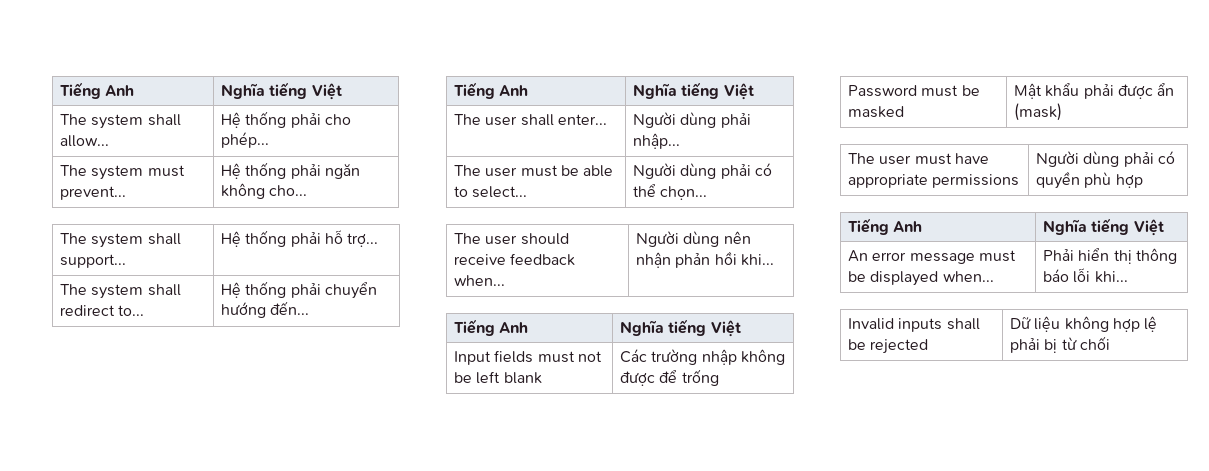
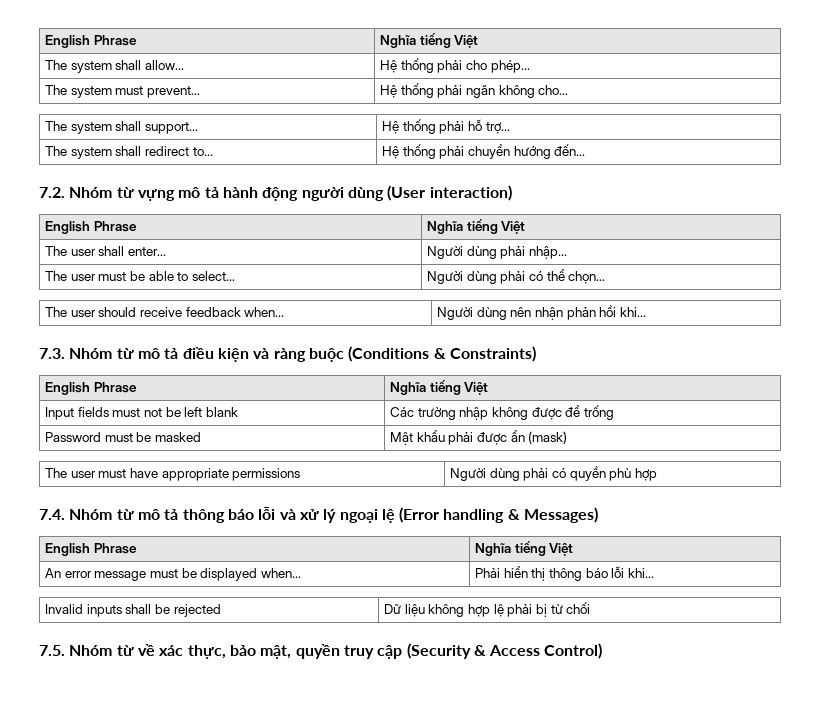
[60,82,135,99] Tiếng Anh -> [45,35,137,48] English Phrase
[454,82,529,99] // Tiếng Anh -> [39,185,512,201] [45,221,137,234] // 7.2. Nhóm từ vựng mô tả hành động người dùng (User interaction) // English Phrase
[454,319,529,336] // Tiếng Anh -> [39,346,536,362] [45,382,137,395] // 7.3. Nhóm từ mô tả điều kiện và ràng buộc (Conditions & Constraints) // English Phrase
[848,218,923,235] // Tiếng Anh -> [39,507,599,523] [45,543,137,556] // 7.4. Nhóm từ mô tả thông báo lỗi và xử lý ngoại lệ (Error handling & Messages) // English Phrase
(1110, 343) none -> [39,643,603,659] // 7.5. Nhóm từ về xác thực, bảo mật, quyền truy cập (Security & Access Control)

